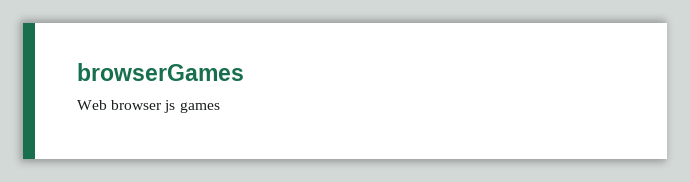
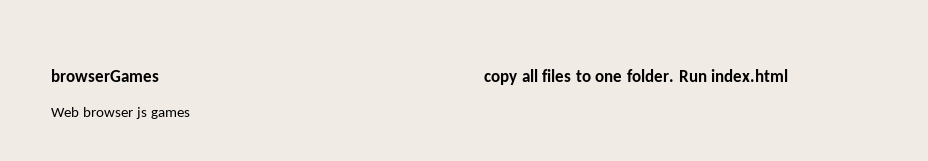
(220, 107) none -> [484,69,789,85] // copy all files to one folder. Run index.html

